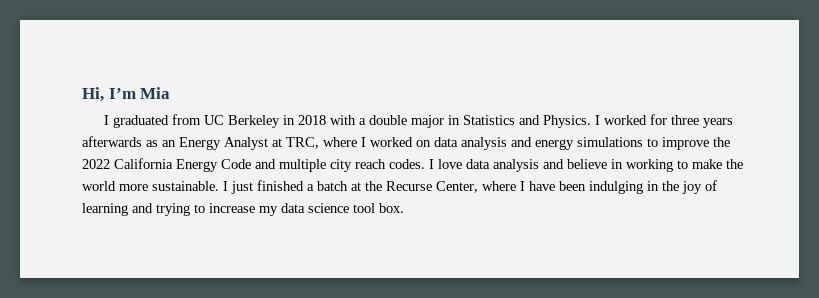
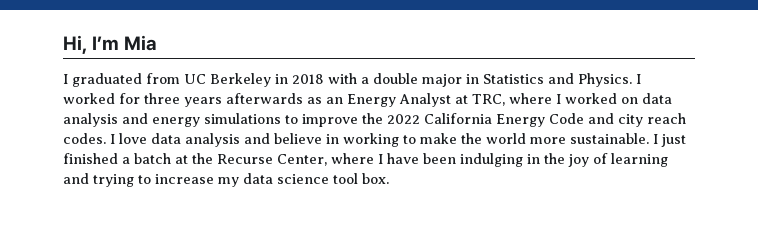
[279,159,326,172] multiple -> (614, 118) none

